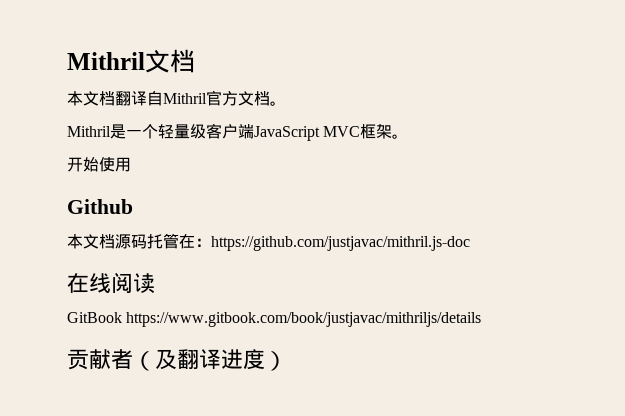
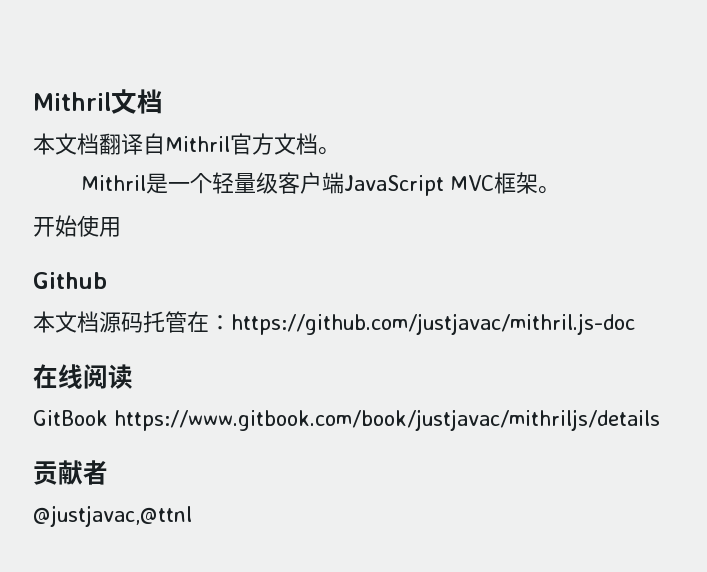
[133,349,287,371] （及翻译进度） -> [33,505,192,527] // @justjavac,@ttnl

